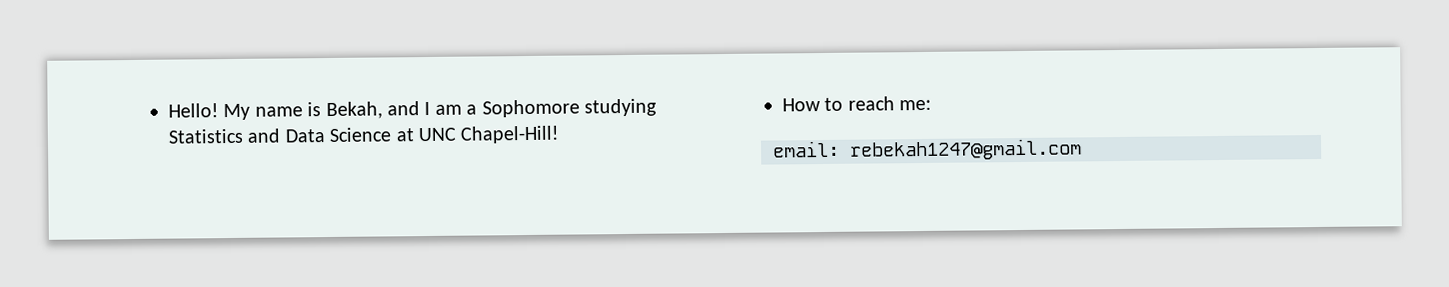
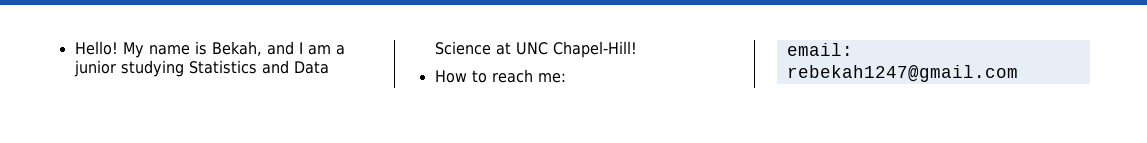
[481,99,580,118] Sophomore -> [73,60,116,77] junior

